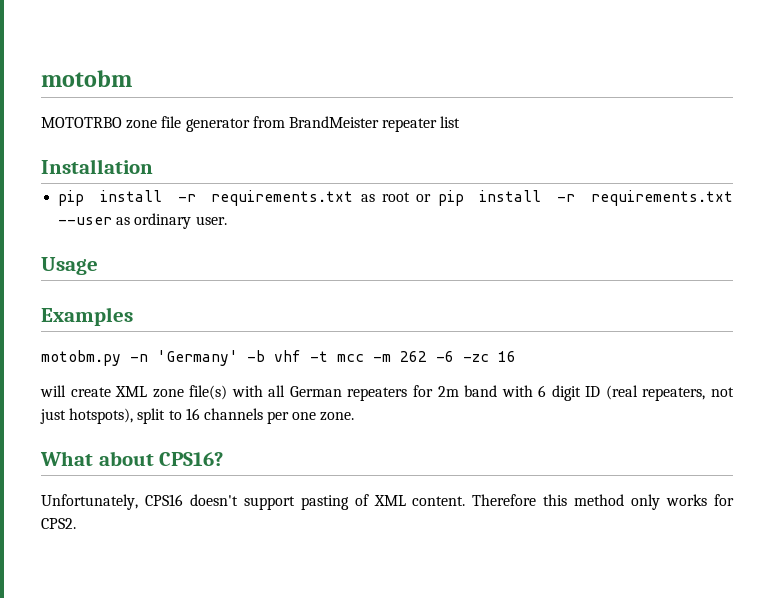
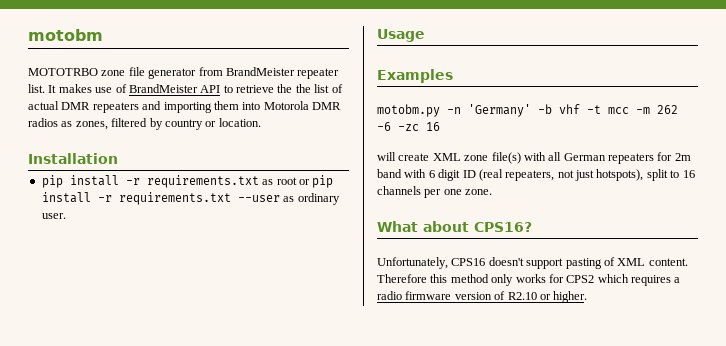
[440,116,461,128] list -> [28,84,343,93] [28,101,341,113] [28,118,261,130] list. It makes use of BrandMeister API to retrieve the the list of actual DMR repeaters and importing them into Motorola DMR radios as zones, filtered by country or location.
[41,518,76,529] CPS2. -> [566,274,681,286] [377,291,588,303] CPS2 which requires a radio firmware version of R2.10 or higher.

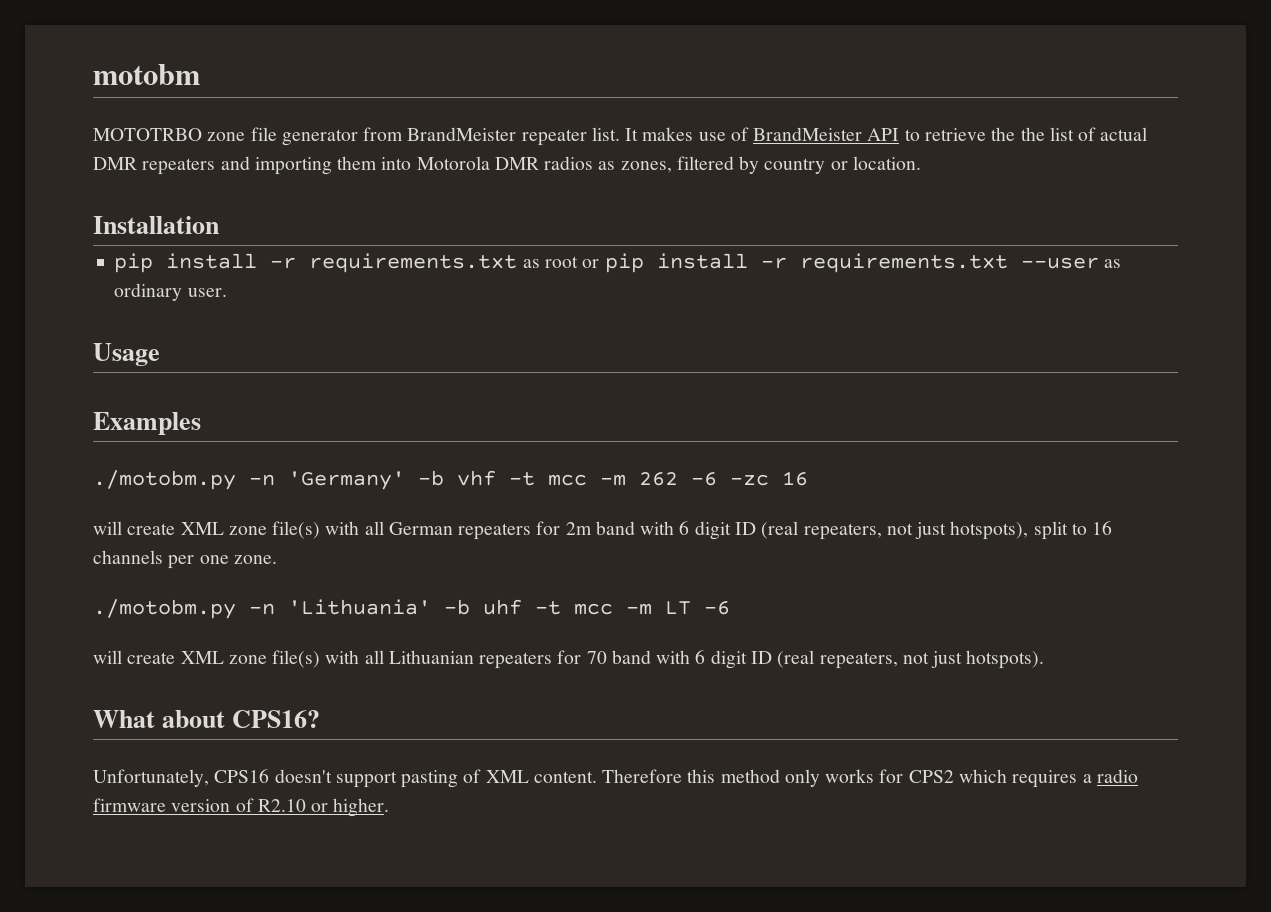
[377,104,440,117] motobm.py -> [93,470,236,490] ./motobm.py
(493, 192) none -> [93,599,730,619] [93,650,1045,669] // ./motobm.py -n 'Lithuania' -b uhf -t mcc -m LT -6 // will create XML zone file(s) with all Lithuanian repeaters for 70 band with 6 digit ID (real repeaters, not just hotspots).

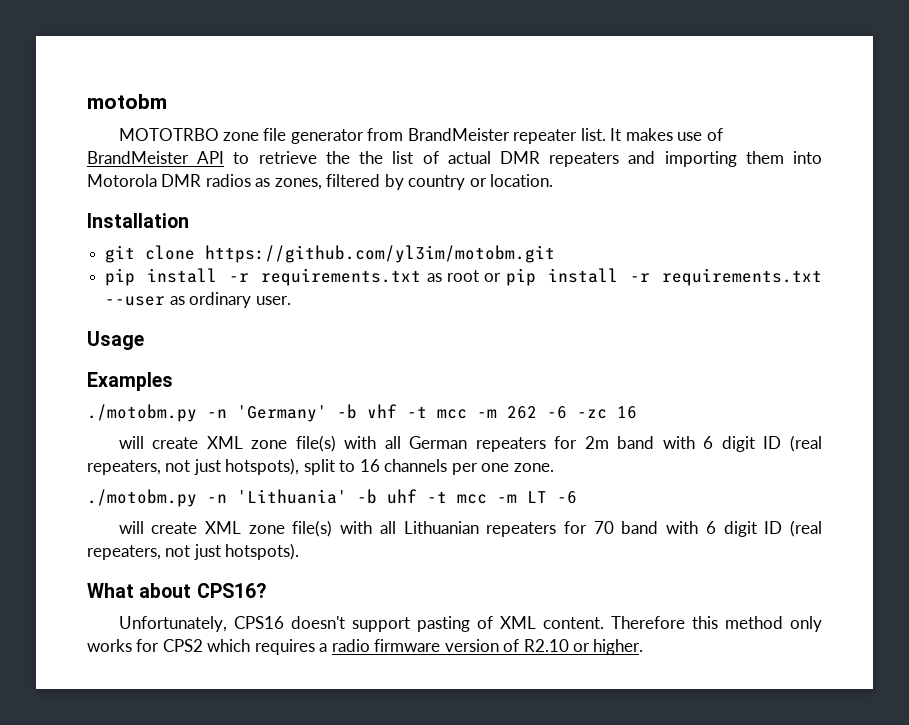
(219, 225) none -> [105,245,556,263] // git clone https://github.com/yl3im/motobm.git

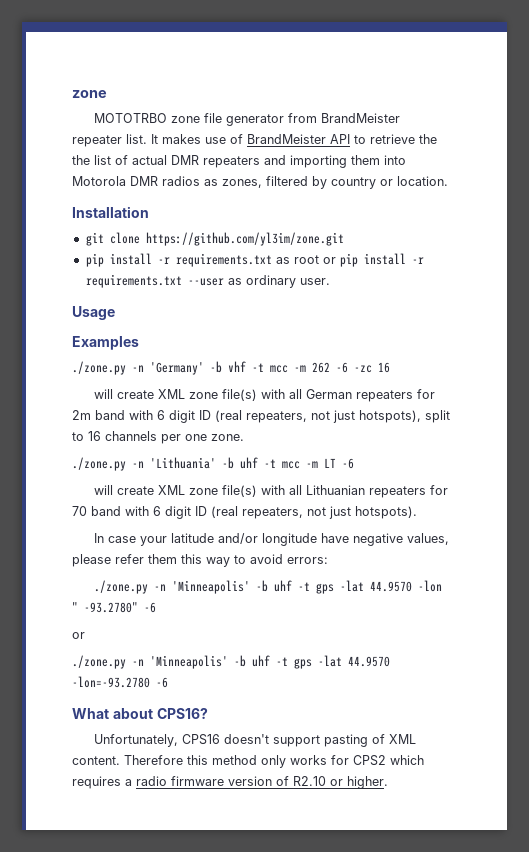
[87,94,167,109] motobm -> [72,90,107,98] zone
[205,245,556,263] https://github.com/yl3im/motobm.git -> [145,232,344,246] https://github.com/yl3im/zone.git
[87,404,197,422] ./motobm.py -> [72,361,126,375] ./zone.py
[87,489,197,507] ./motobm.py -> [72,457,126,471] ./zone.py
(300, 551) none -> [94,533,450,546] [72,554,328,567] [94,580,443,594] [72,602,156,613] [72,632,85,639] [72,655,390,669] [72,676,168,688] // In case your latitude and/or longitude have negative values, please refer them this way to avoid errors: // ./zone.py -n 'Minneapolis' -b uhf -t gps -lat 44.9570 -lon " -93.2780" -6 // or // ./zone.py -n 'Minneapolis' -b uhf -t gps -lat 44.9570 -lon=-93.2780 -6

